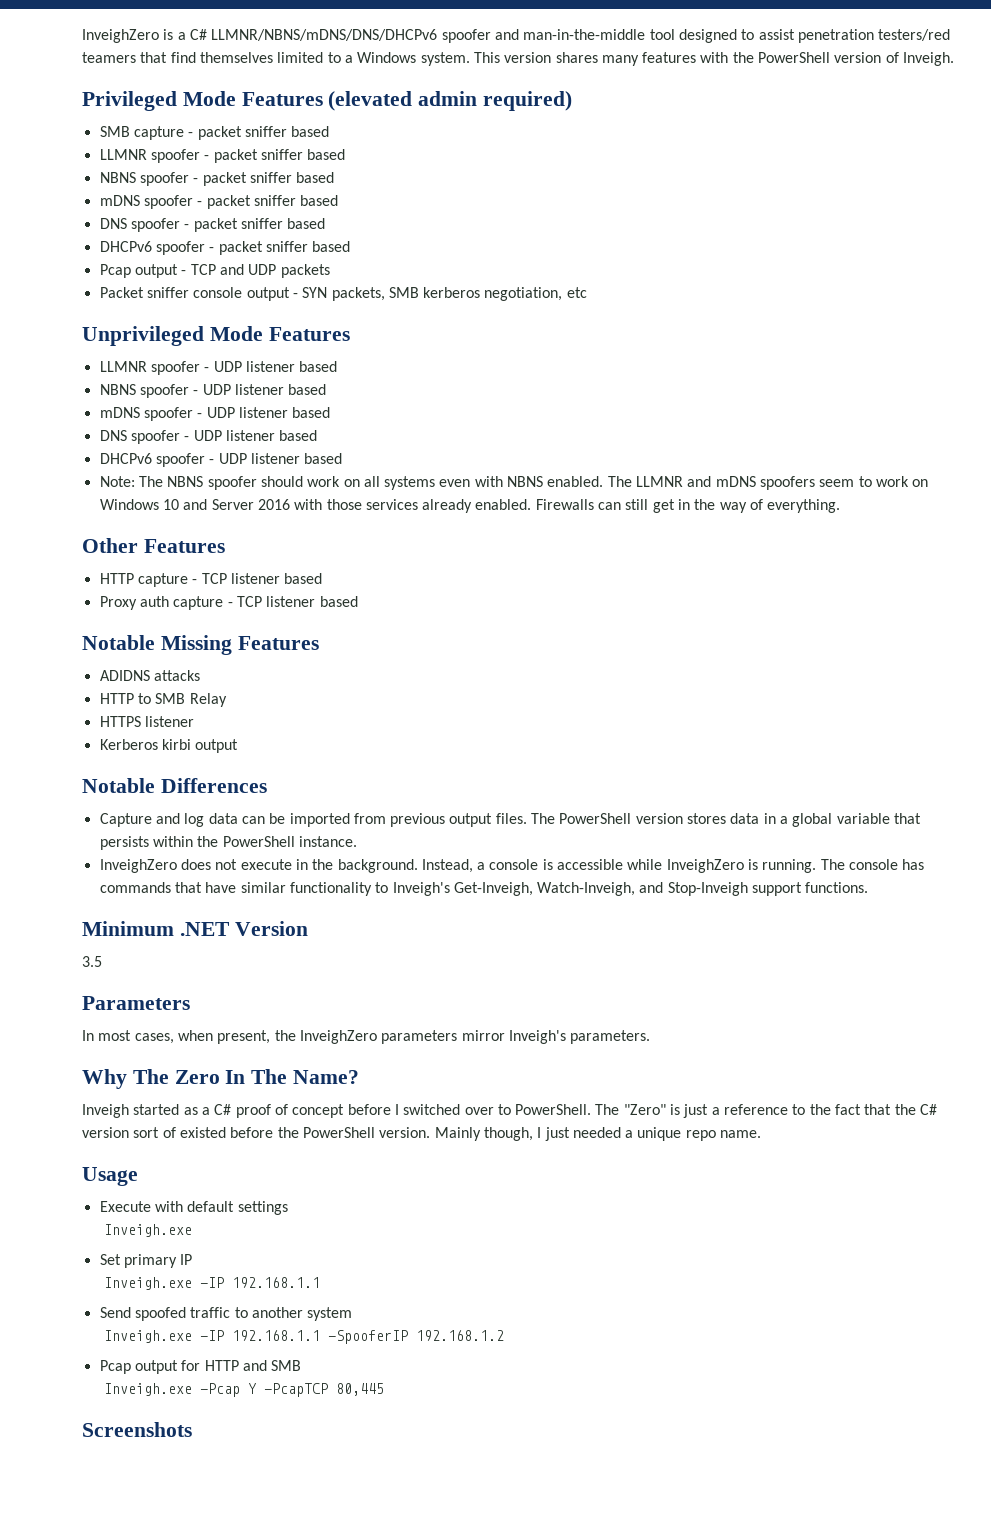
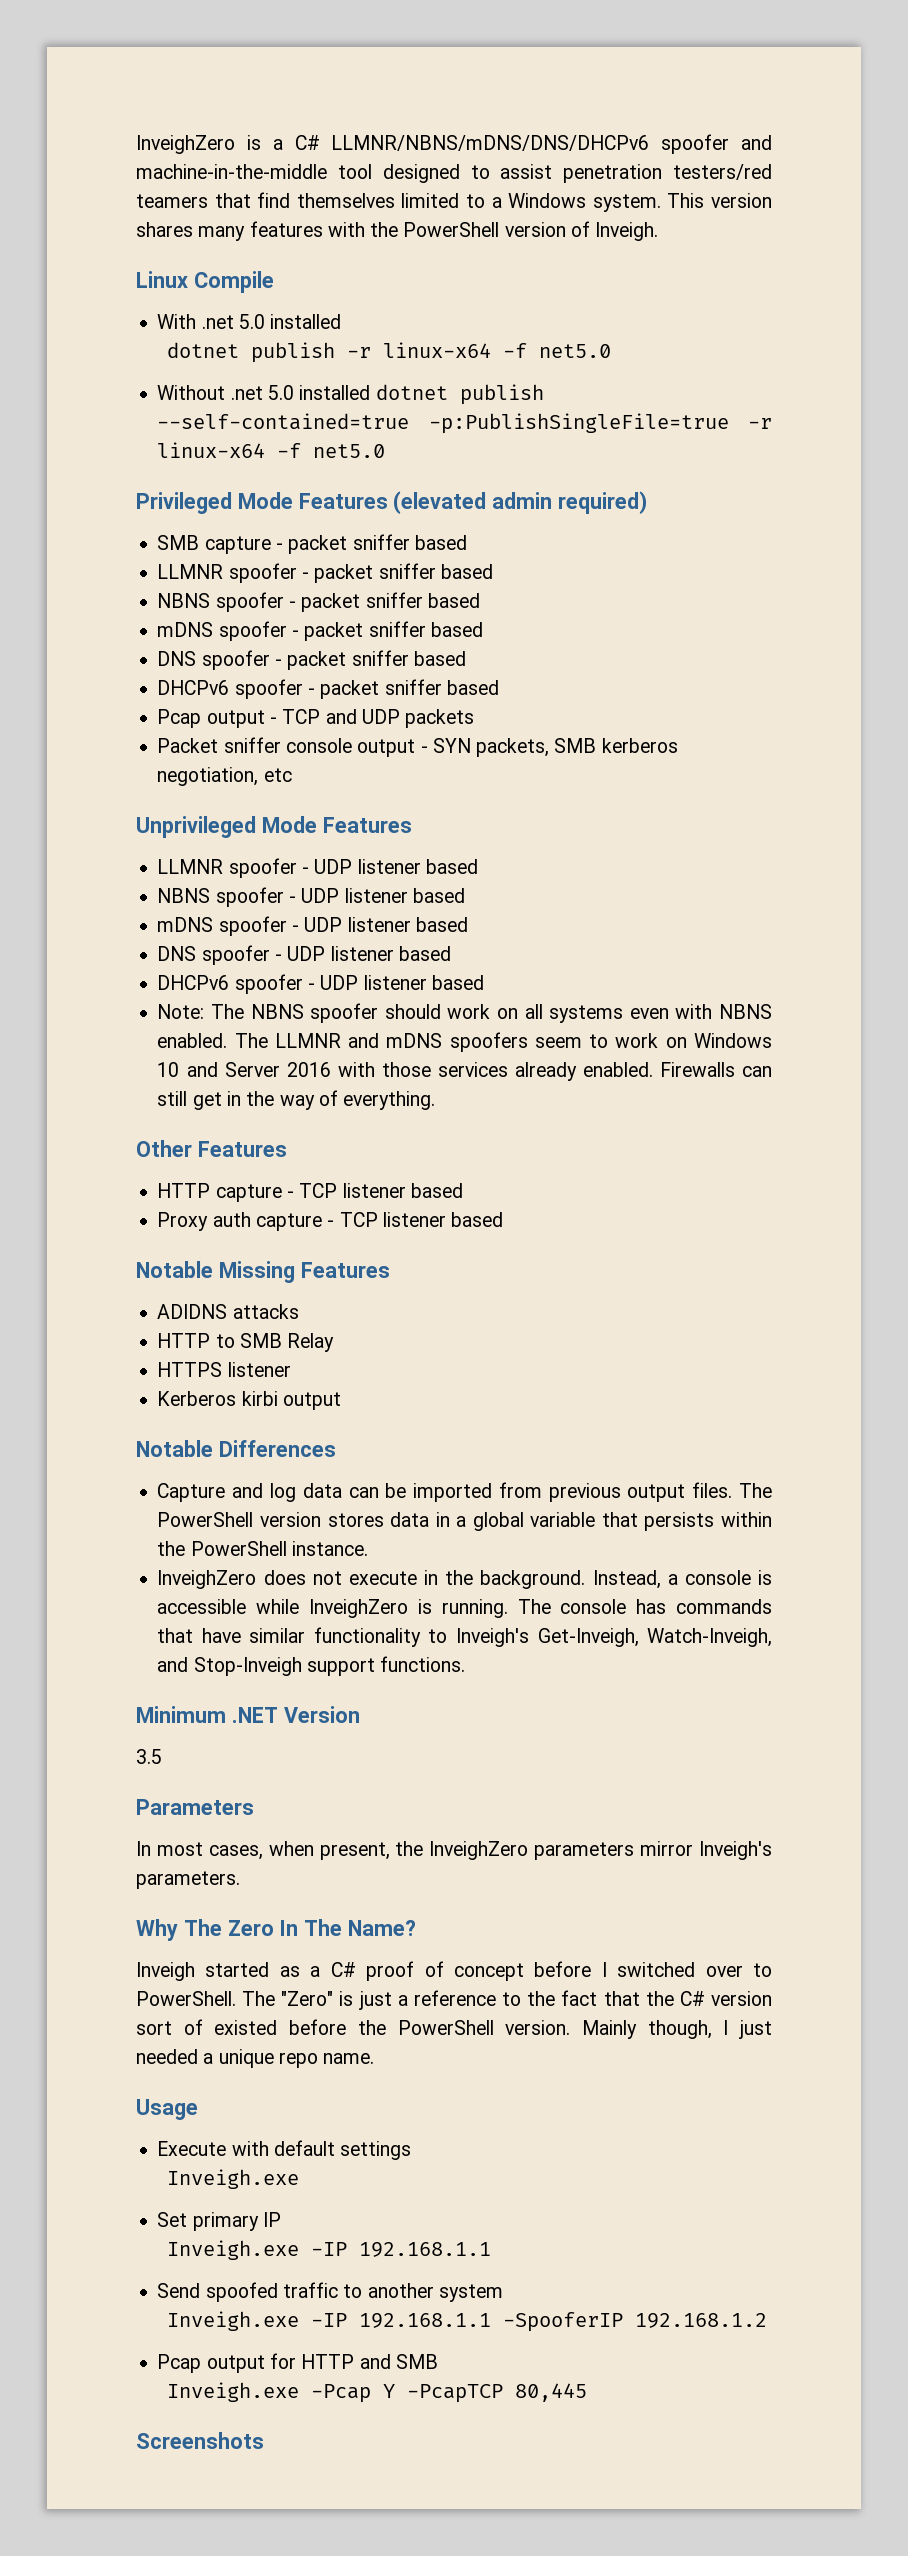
[523,29,646,40] man-in-the-middle -> [136,164,327,179] machine-in-the-middle
(955, 59) none -> [136,271,274,293] [157,314,342,329] [166,342,611,363] [157,384,544,405] [157,413,772,434] [157,442,386,458] // Linux Compile // With .net 5.0 installed // dotnet publish -r linux-x64 -f net5.0 // Without .net 5.0 installed dotnet publish --self-contained=true -p:PublishSingleFile=true -r linux-x64 -f net5.0

